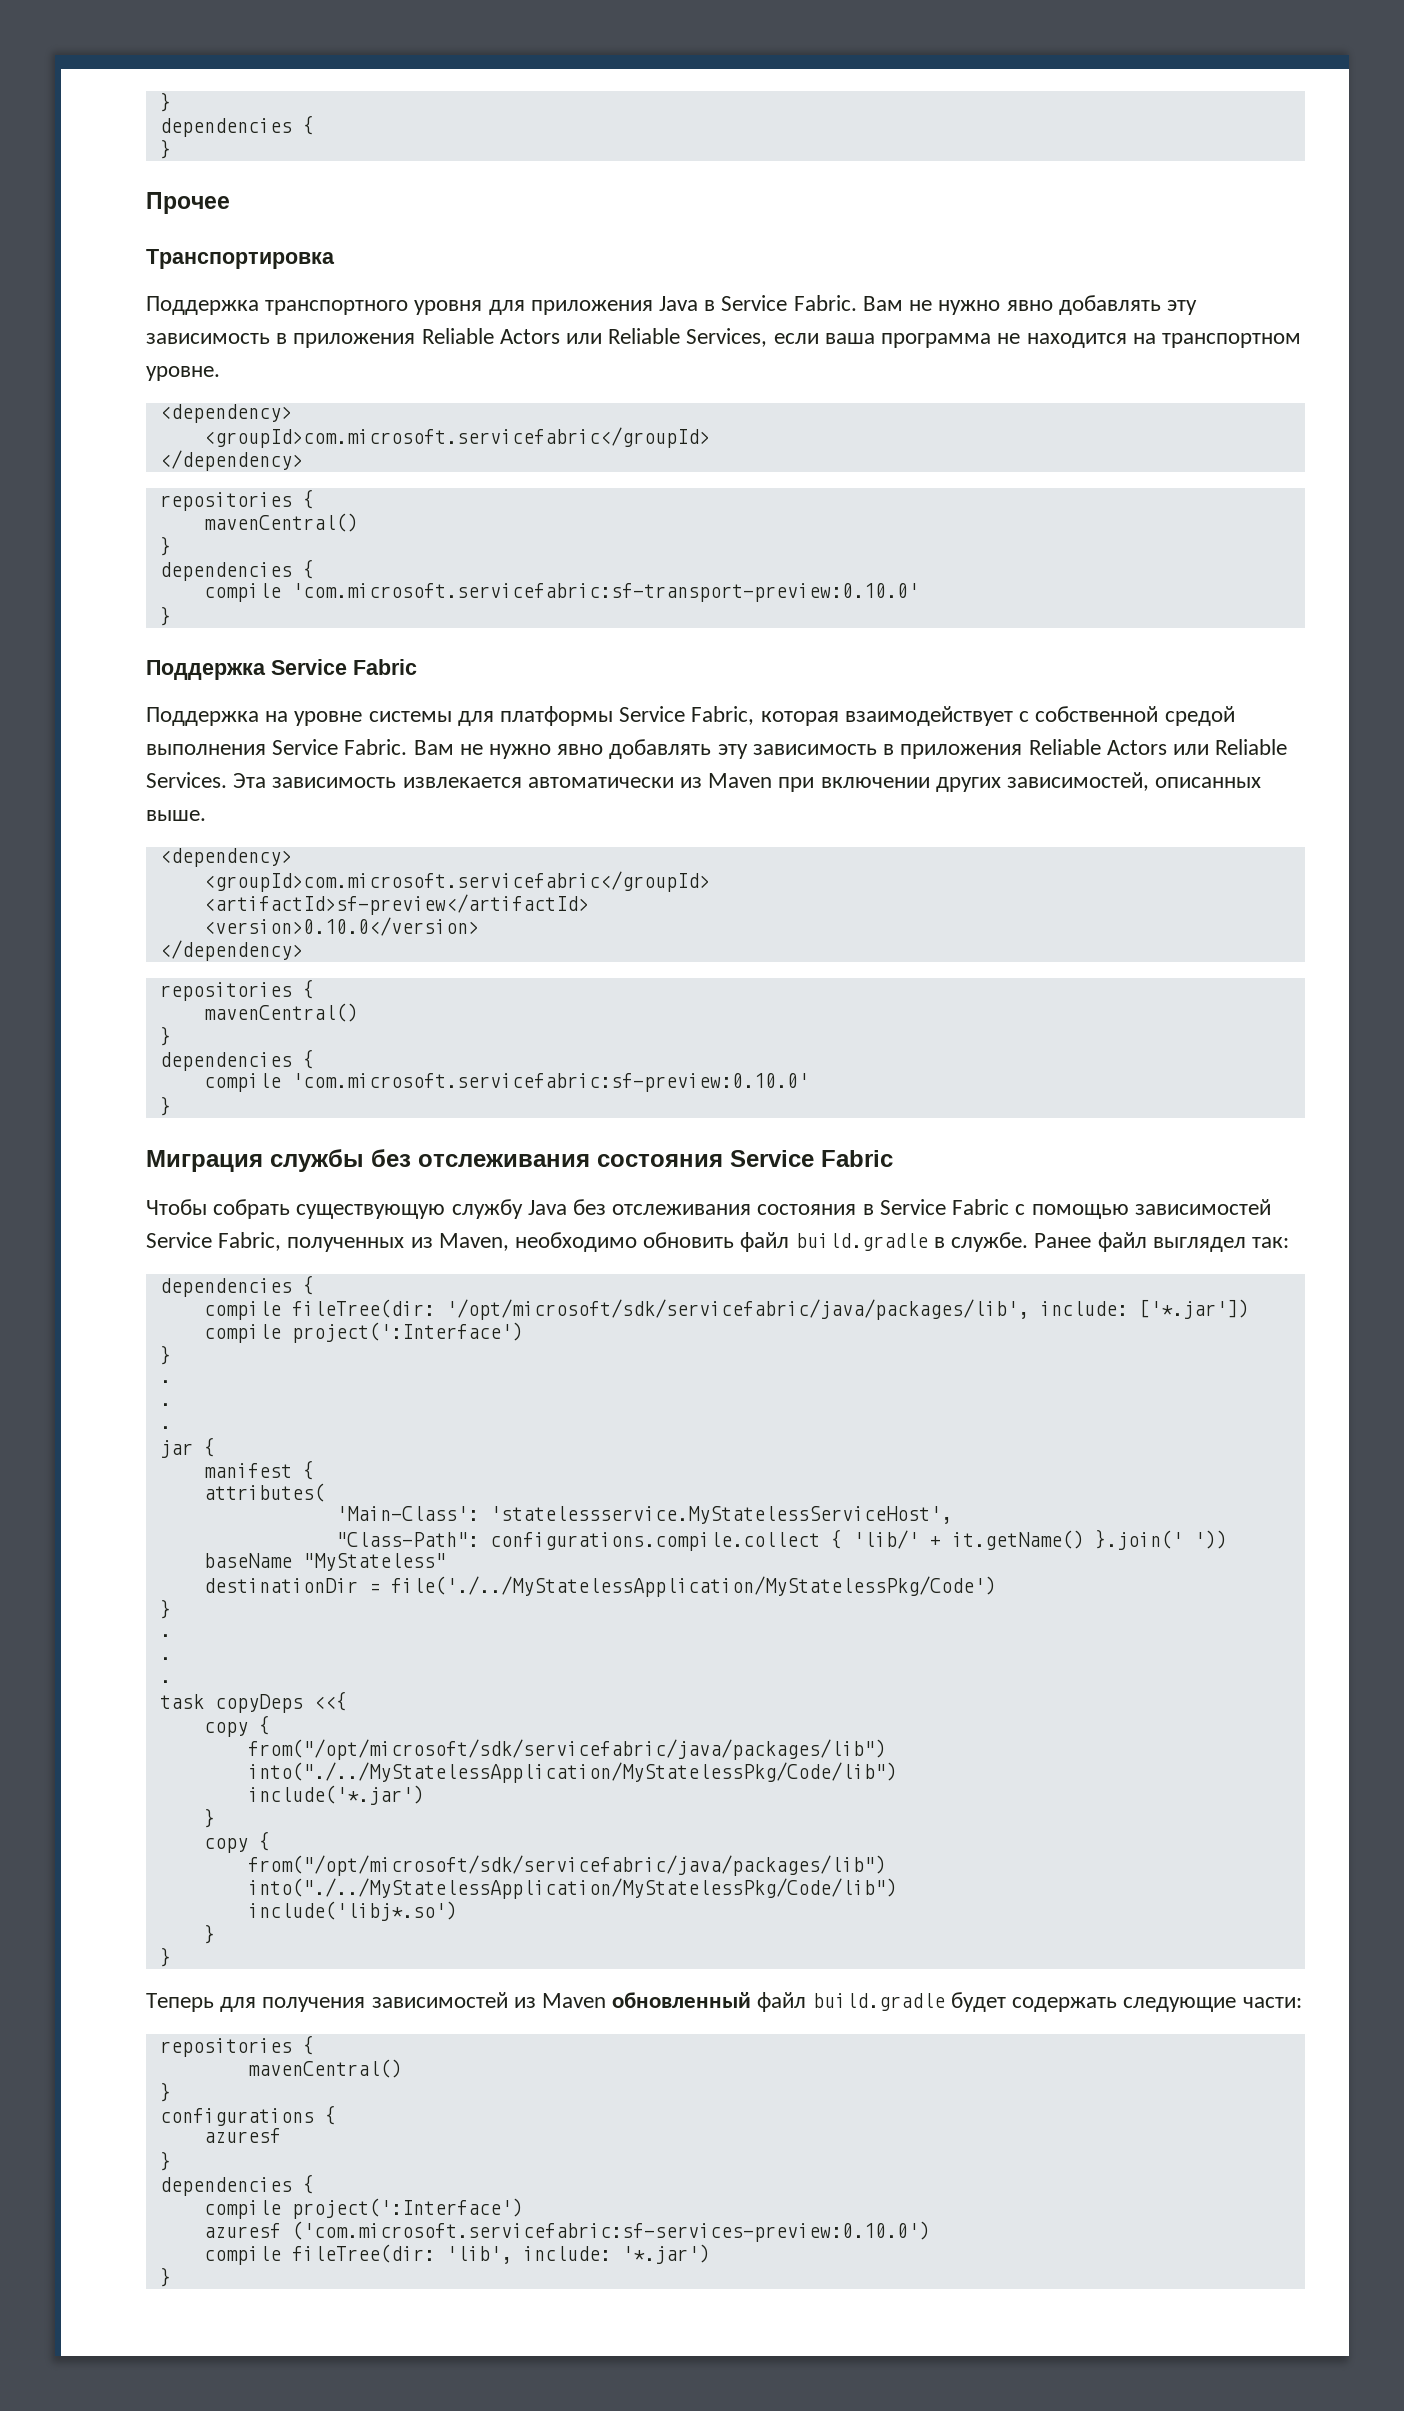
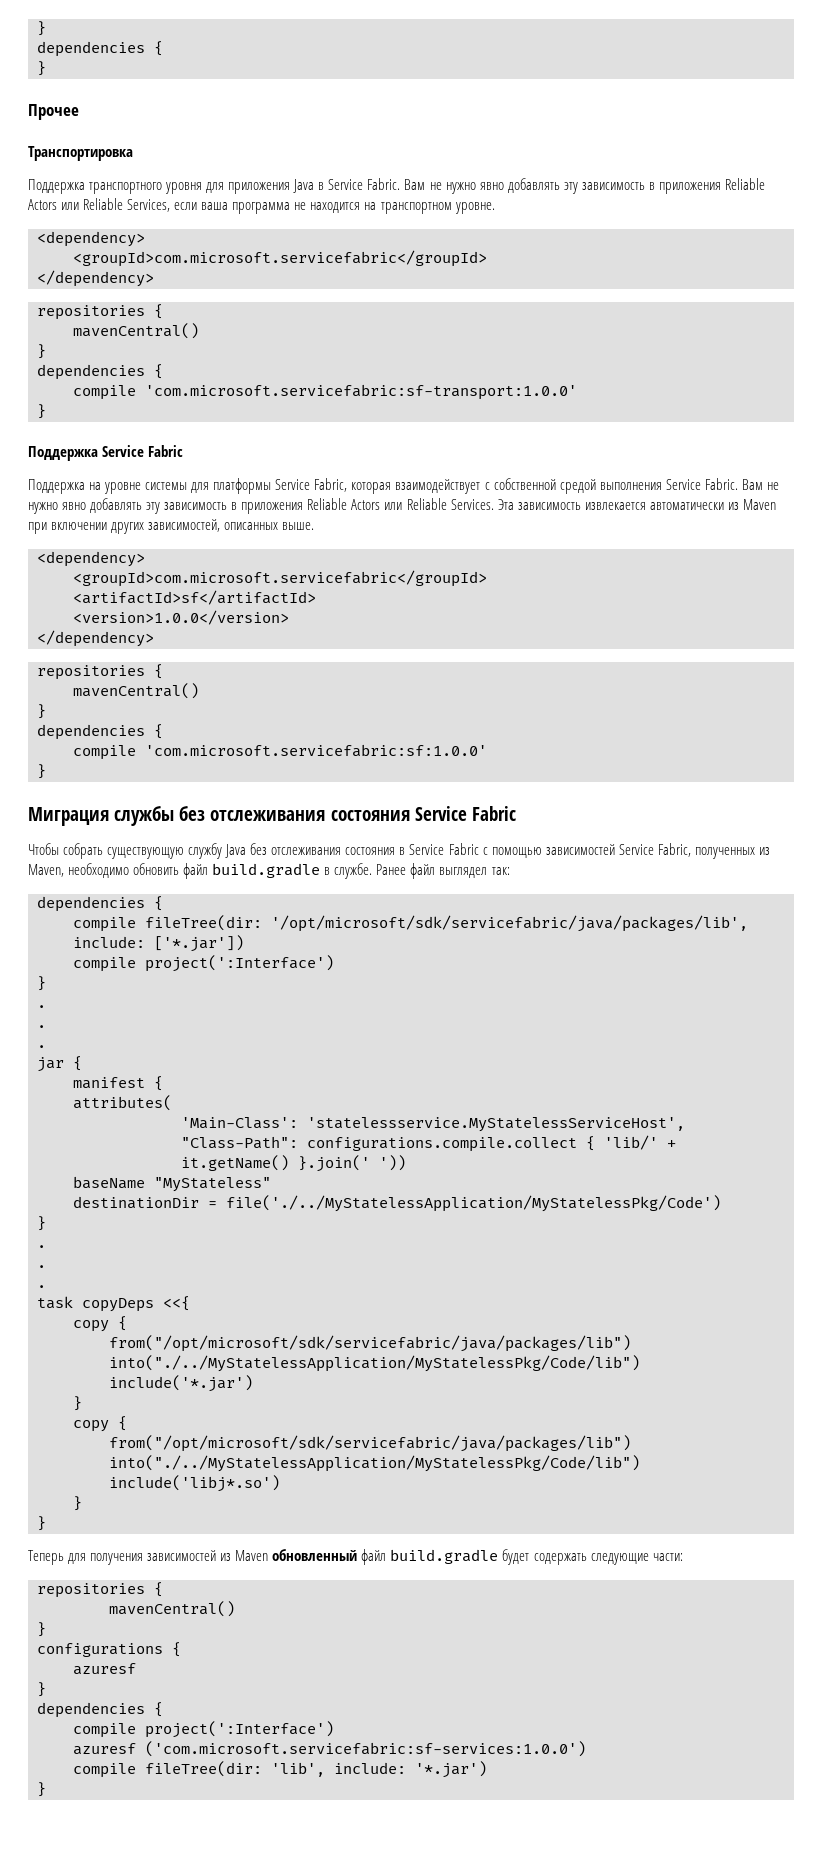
[291,583,919,602] 'com.microsoft.servicefabric:sf-transport-preview:0.10.0' -> [145,384,577,400] 'com.microsoft.servicefabric:sf-transport:1.0.0'
[203,894,589,915] [203,917,479,936] [159,940,303,961] [159,979,314,1001] [203,1003,358,1022] [159,1026,171,1046] [159,1049,314,1071] [203,1073,809,1092] <artifactId>sf-preview</artifactId> // <version>0.10.0</version> // </dependency> // repositories { // mavenCentral() // } // dependencies { // compile 'com.microsoft.servicefabric:sf-preview:0.10.0' -> [73,590,316,605] [73,610,289,625] [37,630,154,647] [37,664,163,680] [73,683,199,699] [37,704,46,719] [37,724,163,740] [73,744,487,760] <artifactId>sf</artifactId> // <version>1.0.0</version> // </dependency> // repositories { // mavenCentral() // } // dependencies { // compile 'com.microsoft.servicefabric:sf:1.0.0'
[291,2221,930,2242] ('com.microsoft.servicefabric:sf-services-preview:0.10.0') -> [145,1741,586,1757] ('com.microsoft.servicefabric:sf-services:1.0.0')

